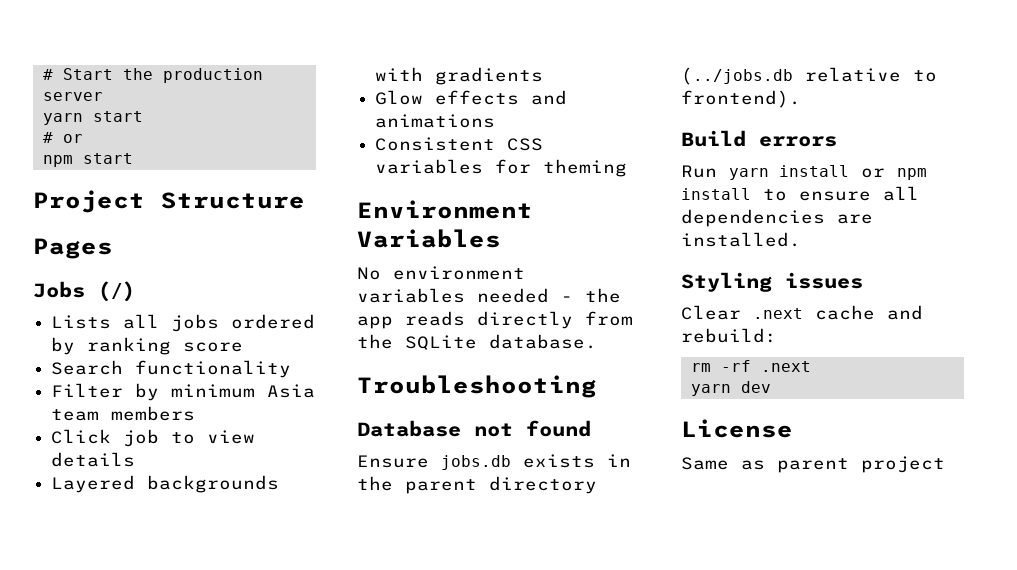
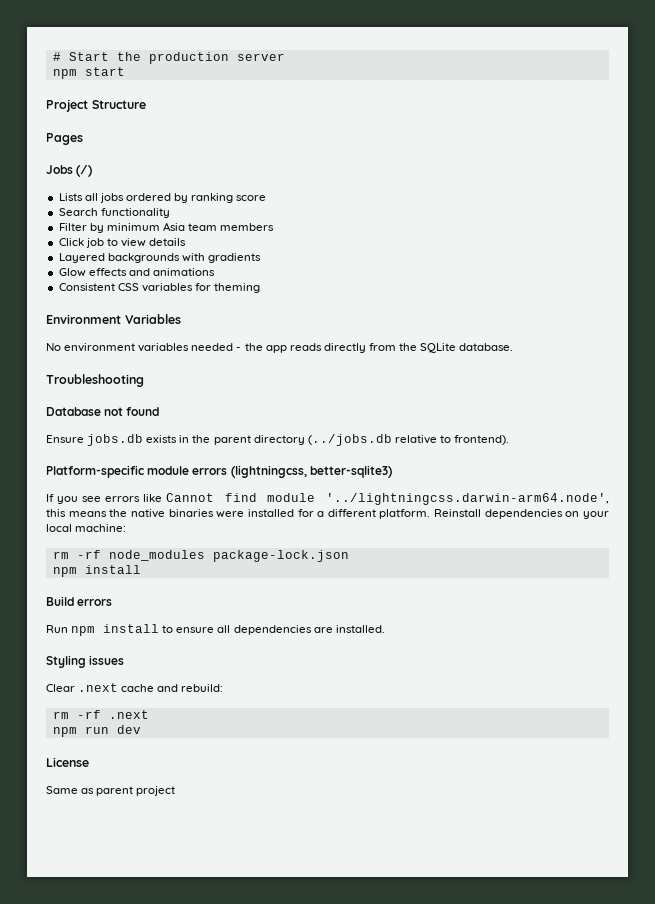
[42,111,143,125] [42,132,83,143] // yarn start // # or -> (285, 57) none
(801, 99) none -> [46,465,392,478] [46,493,609,505] [46,509,609,519] [46,524,127,532] [52,550,349,562] [52,565,141,577] // Platform-specific module errors (lightningcss, better-sqlite3) // If you see errors like Cannot find module '../lightningcss.darwin-arm64.node', this means the native binaries were installed for a different platform. Reinstall dependencies on your local machine: // rm -rf node_modules package-lock.json // npm install
[729,165,885,180] yarn install or -> (68, 629) none
[690,384,731,396] yarn -> [52,726,109,737] npm run

